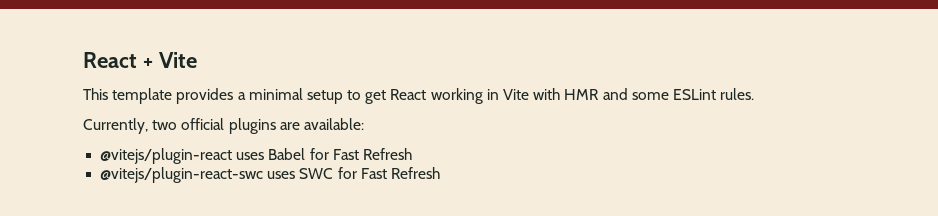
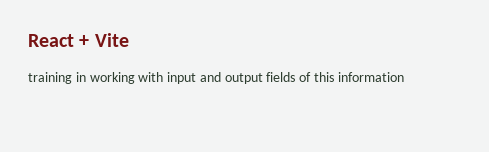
[83,88,755,104] [83,118,364,134] [100,148,412,164] [100,167,440,183] This template provides a minimal setup to get React working in Vite with HMR and some ESLint rules. // Currently, two official plugins are available: // @vitejs/plugin-react uses Babel for Fast Refresh // @vitejs/plugin-react-swc uses SWC for Fast Refresh -> [28,72,404,84] training in working with input and output fields of this information

